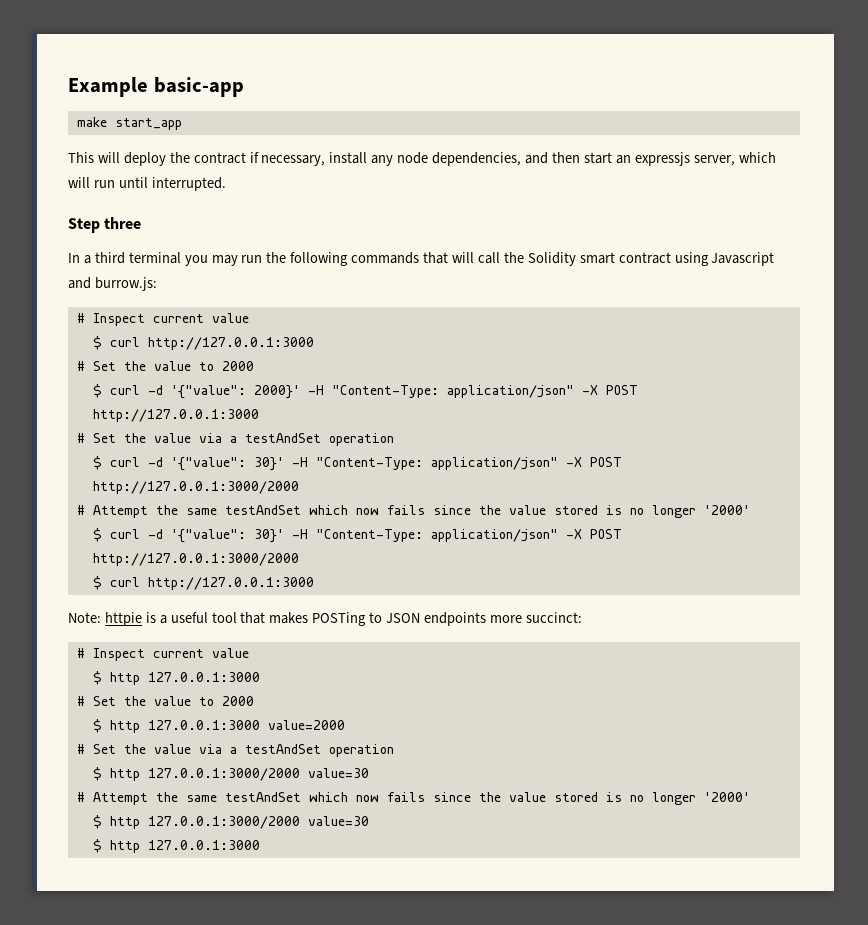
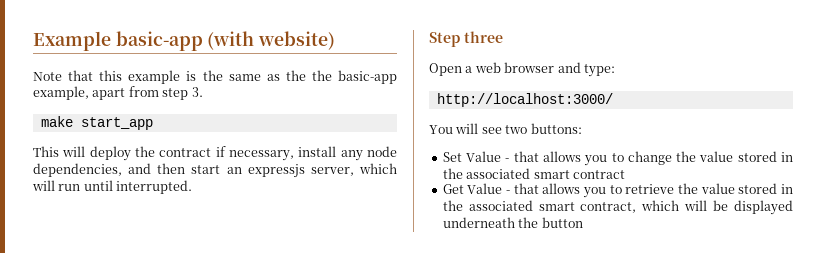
(244, 87) none -> [207,31,336,50] [33,70,397,84] [33,86,203,100] (with website) // Note that this example is the same as the the basic-app example, apart from step 3.
[68,252,775,266] [68,277,157,291] [76,313,249,326] [92,336,314,350] [76,361,254,371] [92,384,638,399] [92,409,259,422] [76,433,394,446] [92,456,622,471] [92,481,299,494] [76,505,750,518] [92,528,622,543] [92,553,299,566] [92,576,314,590] [68,612,582,626] [76,648,249,661] [92,671,260,685] [76,696,254,706] [92,719,345,733] [76,744,394,757] [92,767,369,781] [76,792,750,805] [92,815,369,829] [92,839,260,853] In a third terminal you may run the following commands that will call the Solidity smart contract using Javascript and burrow.js: // # Inspect current value // $ curl http://127.0.0.1:3000 // # Set the value to 2000 // $ curl -d '{"value": 2000}' -H "Content-Type: application/json" -X POST http://127.0.0.1:3000 // # Set the value via a testAndSet operation // $ curl -d '{"value": 30}' -H "Content-Type: application/json" -X POST http://127.0.0.1:3000/2000 // # Attempt the same testAndSet which now fails since the value stored is no longer '2000' // $ curl -d '{"value": 30}' -H "Content-Type: application/json" -X POST http://127.0.0.1:3000/2000 // $ curl http://127.0.0.1:3000 // Note: httpie is a useful tool that makes POSTing to JSON endpoints more succinct: // # Inspect current value // $ http 127.0.0.1:3000 // # Set the value to 2000 // $ http 127.0.0.1:3000 value=2000 // # Set the value via a testAndSet operation // $ http 127.0.0.1:3000/2000 value=30 // # Attempt the same testAndSet which now fails since the value stored is no longer '2000' // $ http 127.0.0.1:3000/2000 value=30 // $ http 127.0.0.1:3000 -> [429,62,615,77] [436,93,613,107] [429,123,582,134] [442,151,793,166] [442,168,625,179] [442,183,793,198] [442,200,793,215] [442,217,583,228] Open a web browser and type: // http://localhost:3000/ // You will see two buttons: // Set Value - that allows you to change the value stored in the associated smart contract // Get Value - that allows you to retrieve the value stored in the associated smart contract, which will be displayed underneath the button

